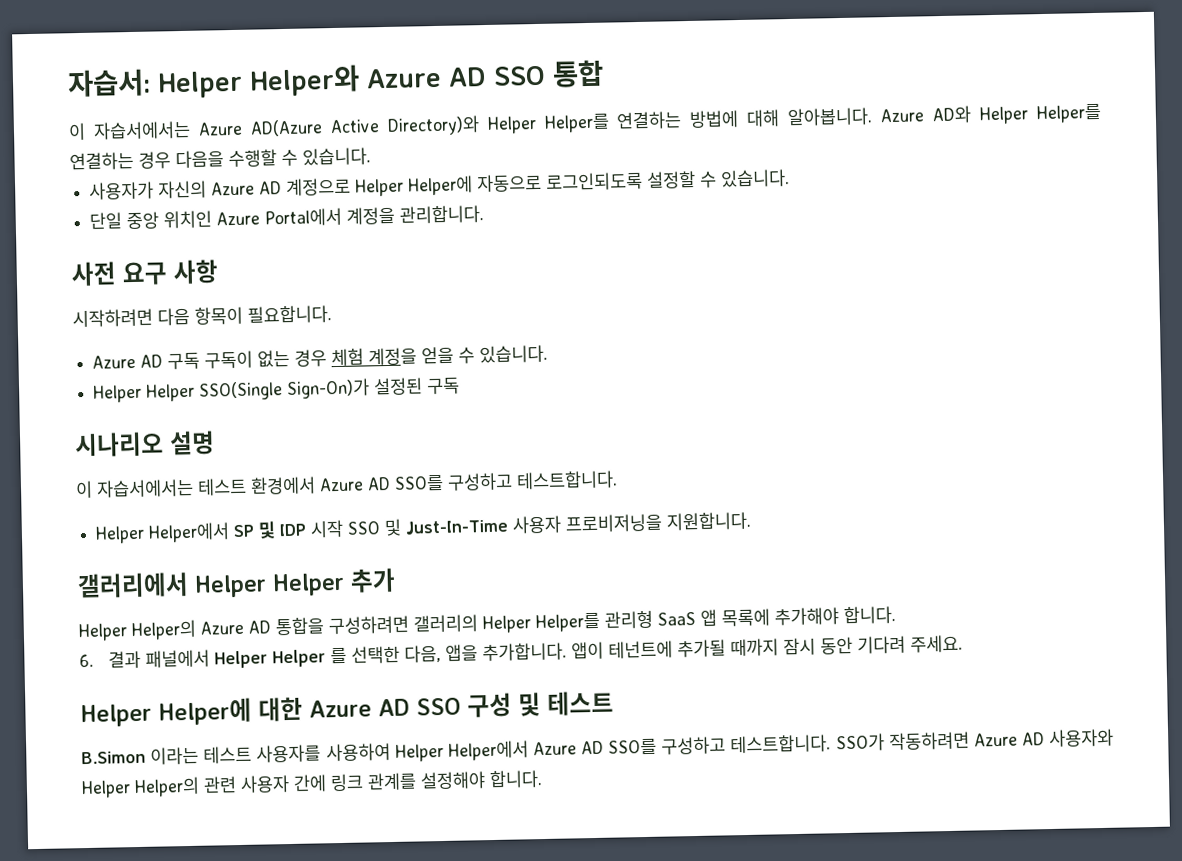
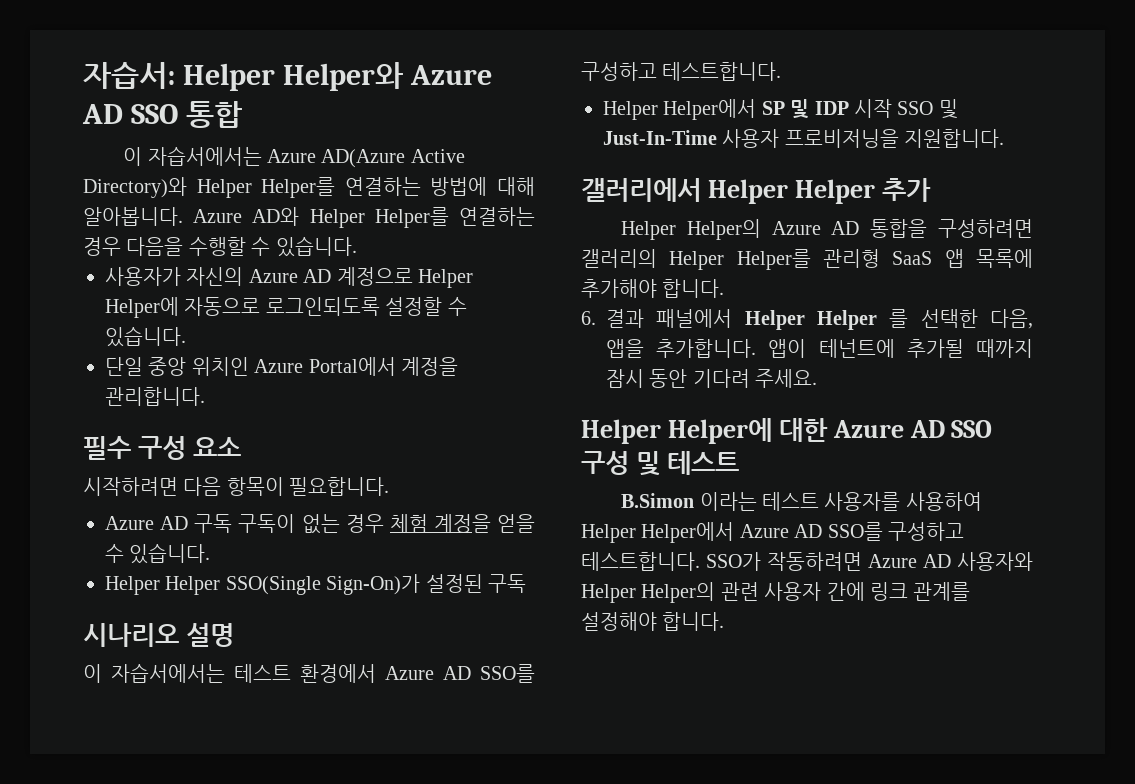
[71,259,219,287] 사전 요구 사항 -> [83,436,241,460] 필수 구성 요소

